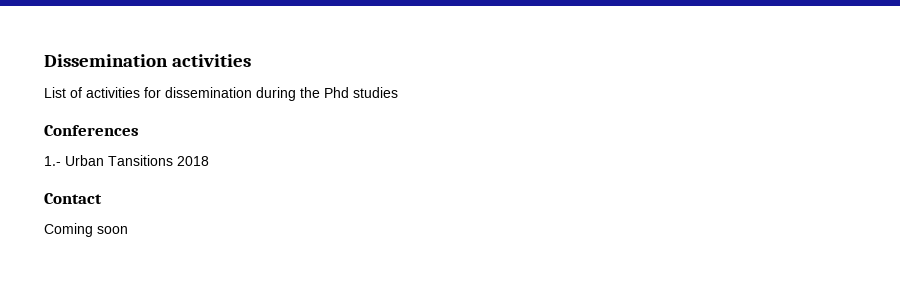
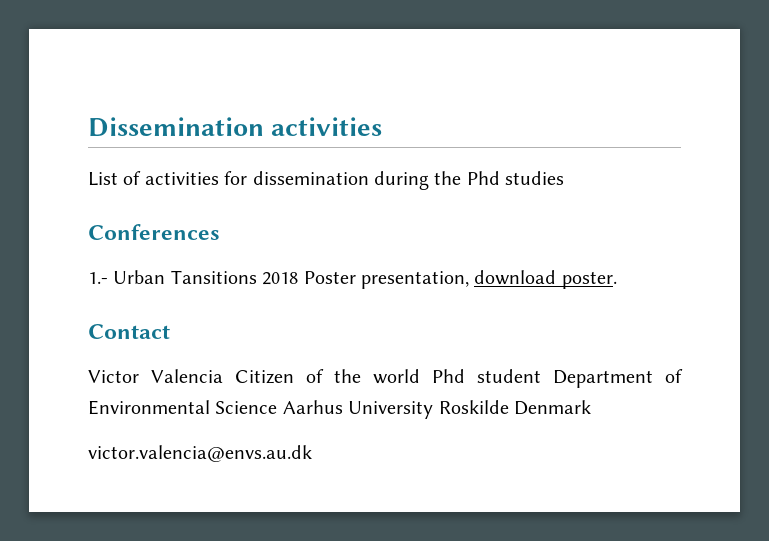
[44,193,102,204] [44,223,128,237] // Contact // Coming soon -> [303,270,617,289] [88,324,170,339] [88,369,683,388] [88,400,591,419] [88,445,312,462] Poster presentation, download poster. // Contact // Victor Valencia Citizen of the world Phd student Department of Environmental Science Aarhus University Roskilde Denmark // victor.valencia@envs.au.dk

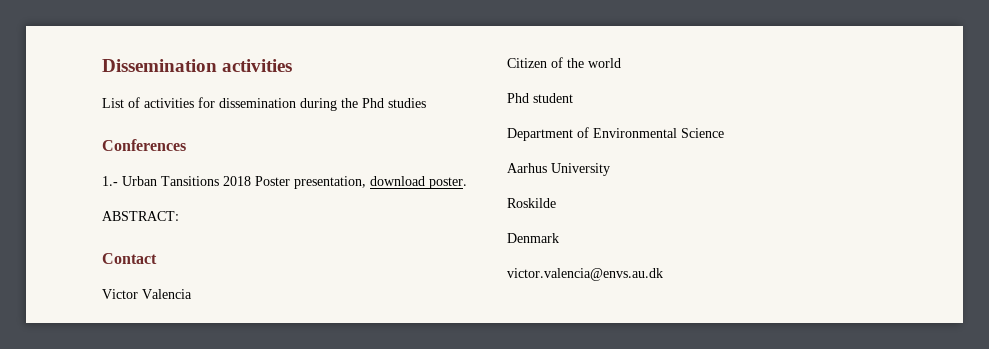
(617, 280) none -> [102,211,179,221] // ABSTRACT:
(223, 376) none -> (192, 294) //
(420, 376) none -> (621, 63) //
(541, 376) none -> (573, 98) //
(278, 407) none -> (724, 133) //
(434, 410) none -> (610, 169) //
(509, 407) none -> (556, 203) //

